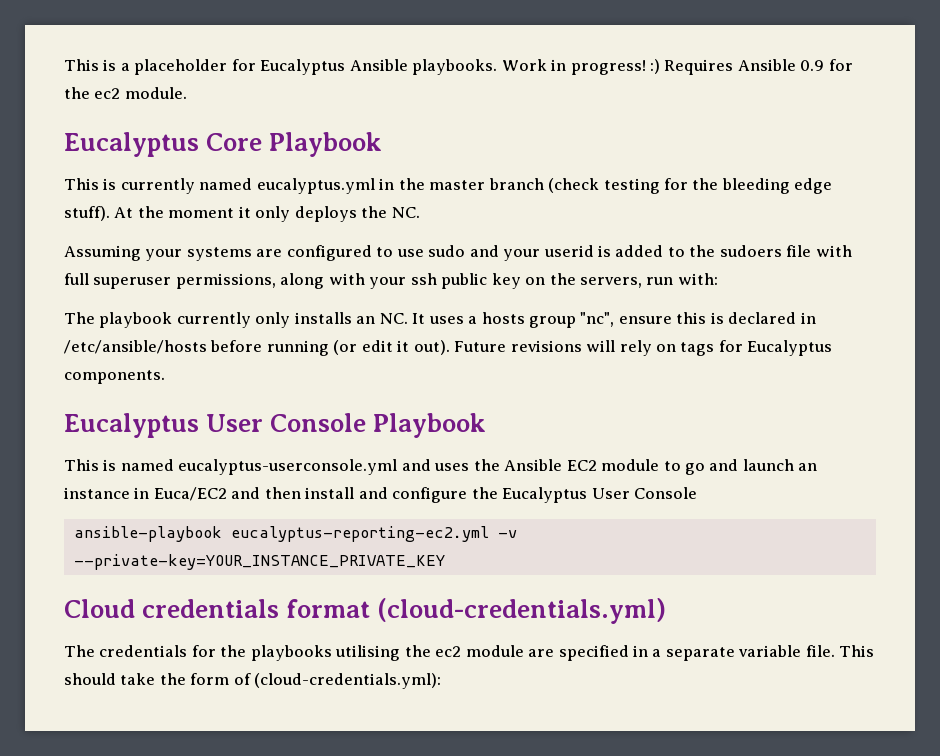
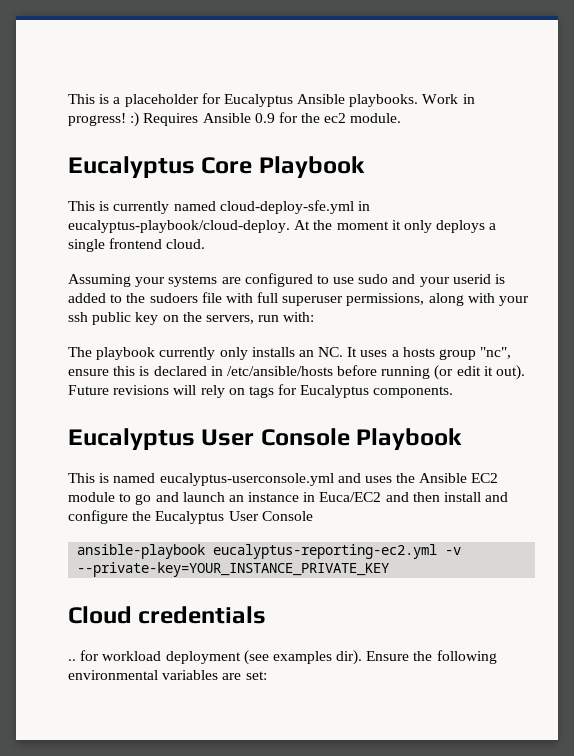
[256,178,833,194] [64,206,110,221] eucalyptus.yml in the master branch (check testing for the bleeding edge stuff). -> [219,200,370,214] [68,220,290,233] cloud-deploy-sfe.yml in eucalyptus-playbook/cloud-deploy.
[361,206,420,218] the NC. -> [489,223,497,230] [68,238,206,252] a single frontend cloud.
[286,598,667,624] [64,645,875,661] [64,673,442,689] format (cloud-credentials.yml) // The credentials for the playbooks utilising the ec2 module are specified in a separate variable file. This should take the form of (cloud-credentials.yml): -> [68,650,497,665] [68,670,267,680] // .. for workload deployment (see examples dir). Ensure the following environmental variables are set:

